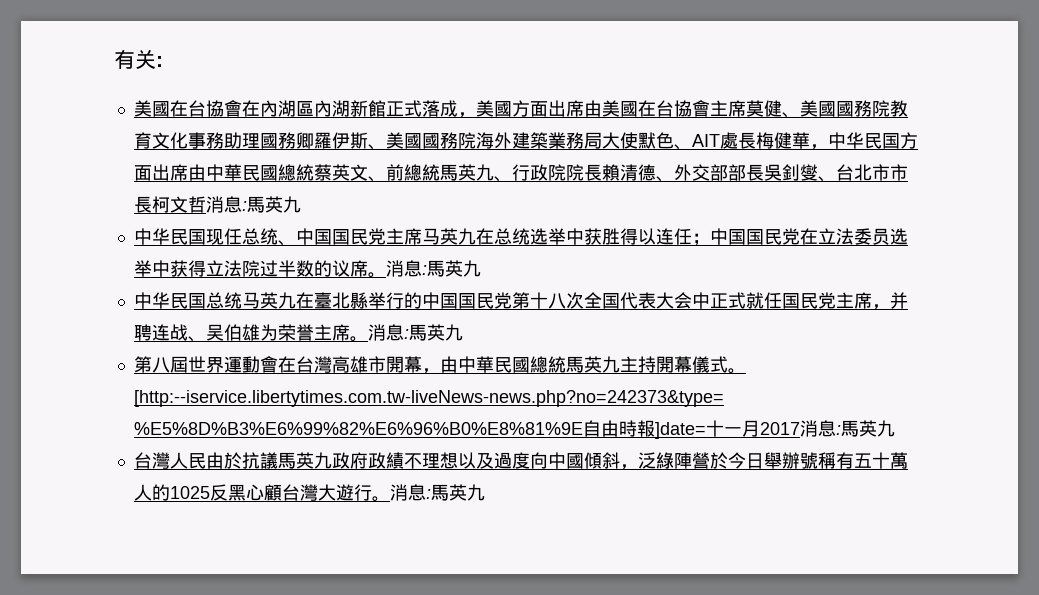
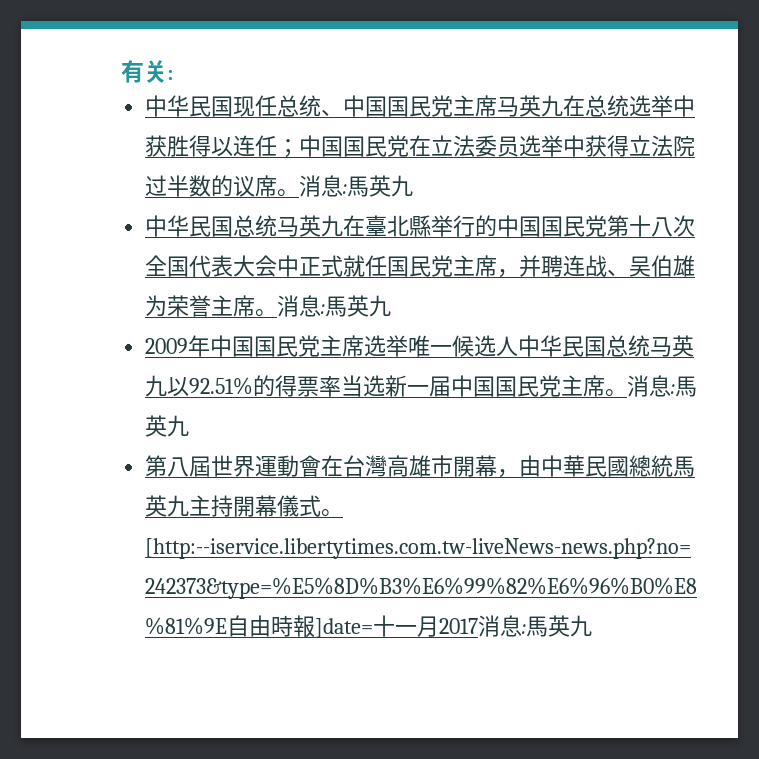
[133,100,908,118] [133,132,918,150] [133,164,908,182] [133,196,301,213] // 美國在台協會在內湖區內湖新館正式落成，美國方面出席由美國在台協會主席莫健、美國國務院教育文化事務助理國務卿羅伊斯、美國國務院海外建築業務局大使默色、AIT處長梅健華，中华民国方面出席由中華民國總統蔡英文、前總統馬英九、行政院院長賴清德、外交部部長吳釗燮、台北市市長柯文哲消息:馬英九 -> (173, 75) none
(463, 332) none -> [145,335,695,357] [145,375,698,397] [145,415,190,437] // 2009年中国国民党主席选举唯一候选人中华民国总统马英九以92.51%的得票率当选新一届中国国民党主席。消息:馬英九
[133,452,908,470] [133,484,485,502] // 台灣人民由於抗議馬英九政府政績不理想以及過度向中國傾斜，泛綠陣營於今日舉辦號稱有五十萬人的1025反黑心顧台灣大遊行。消息:馬英九 -> (593, 626) none

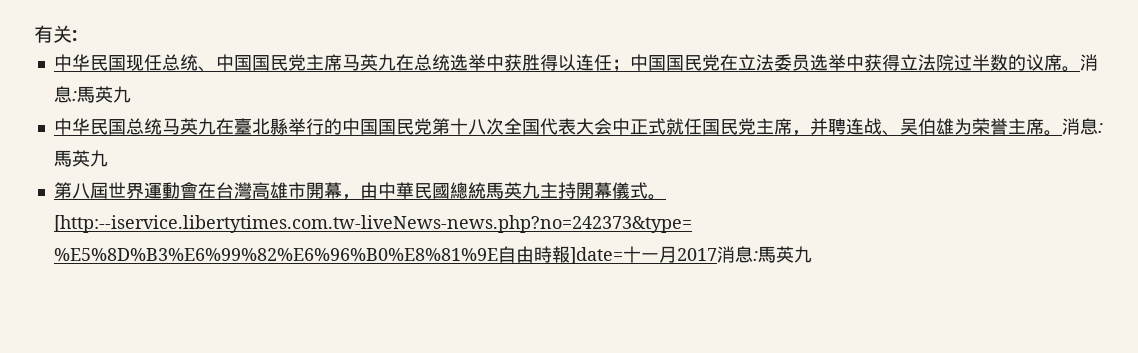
[145,335,695,357] [145,375,698,397] [145,415,190,437] // 2009年中国国民党主席选举唯一候选人中华民国总统马英九以92.51%的得票率当选新一届中国国民党主席。消息:馬英九 -> (108, 158) none

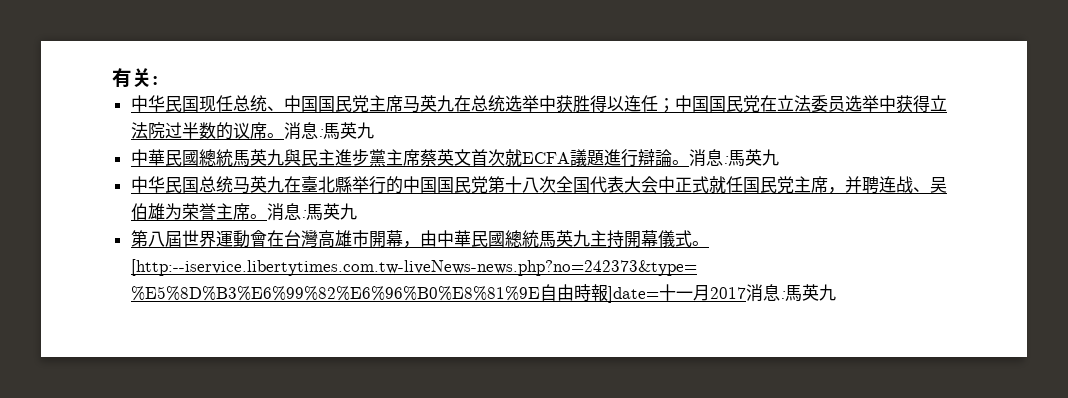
(131, 94) none -> [130,149,779,167] // 中華民國總統馬英九與民主進步黨主席蔡英文首次就ECFA議題進行辯論。消息:馬英九

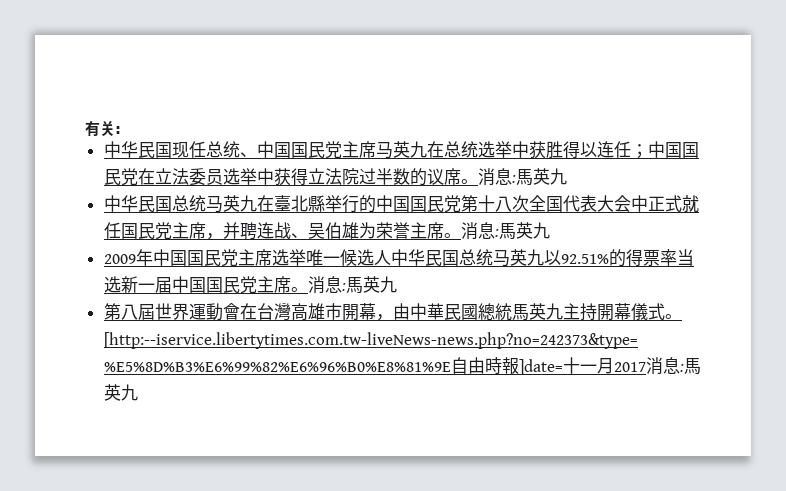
[130,149,779,167] // 中華民國總統馬英九與民主進步黨主席蔡英文首次就ECFA議題進行辯論。消息:馬英九 -> (567, 176) none
(357, 211) none -> [103,249,694,267] [103,276,397,294] // 2009年中国国民党主席选举唯一候选人中华民国总统马英九以92.51%的得票率当选新一届中国国民党主席。消息:馬英九

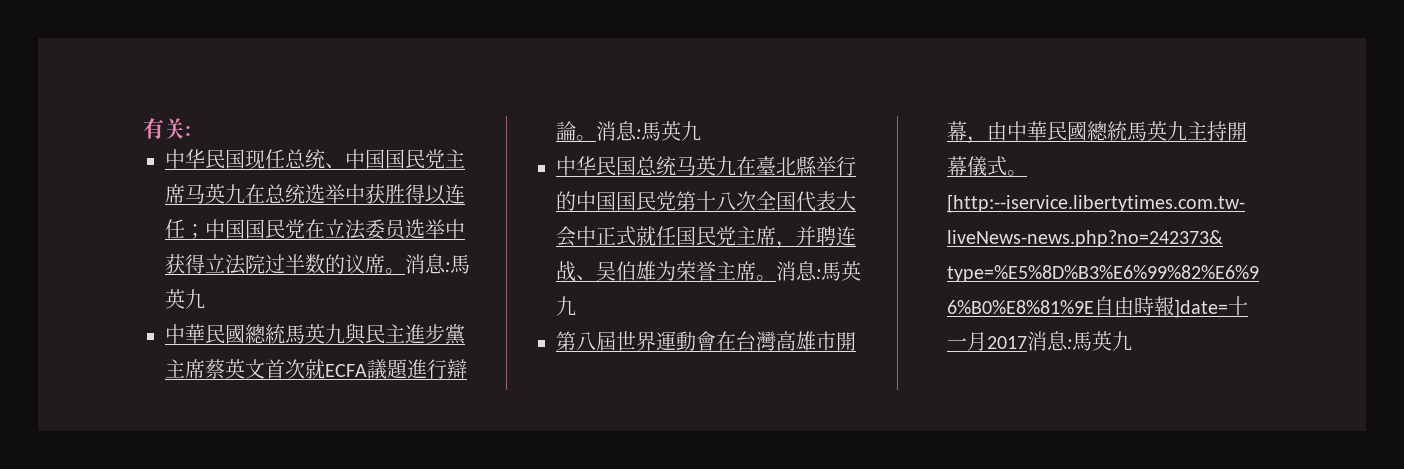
(567, 176) none -> [165,323,465,345] [165,359,467,379] [556,121,701,141] // 中華民國總統馬英九與民主進步黨主席蔡英文首次就ECFA議題進行辯論。消息:馬英九
[103,249,694,267] [103,276,397,294] // 2009年中国国民党主席选举唯一候选人中华民国总统马英九以92.51%的得票率当选新一届中国国民党主席。消息:馬英九 -> (576, 306) none

